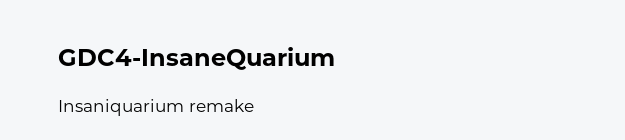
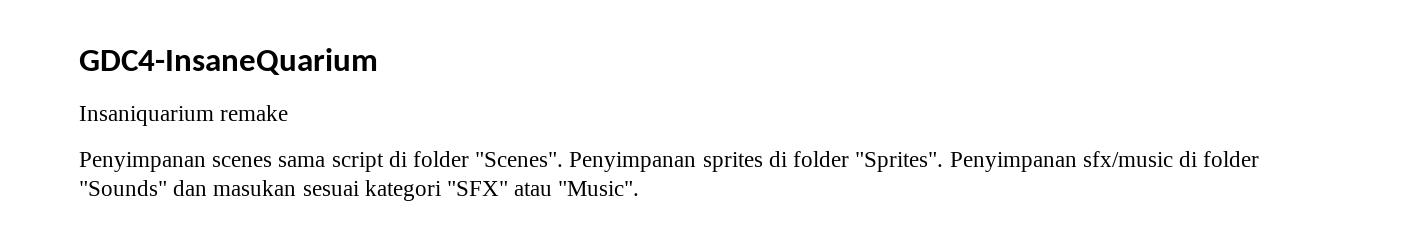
(254, 105) none -> [79,151,1260,172] [79,180,640,201] // Penyimpanan scenes sama script di folder "Scenes". Penyimpanan sprites di folder "Sprites". Penyimpanan sfx/music di folder "Sounds" dan masukan sesuai kategori "SFX" atau "Music".

